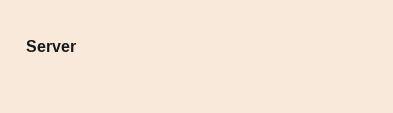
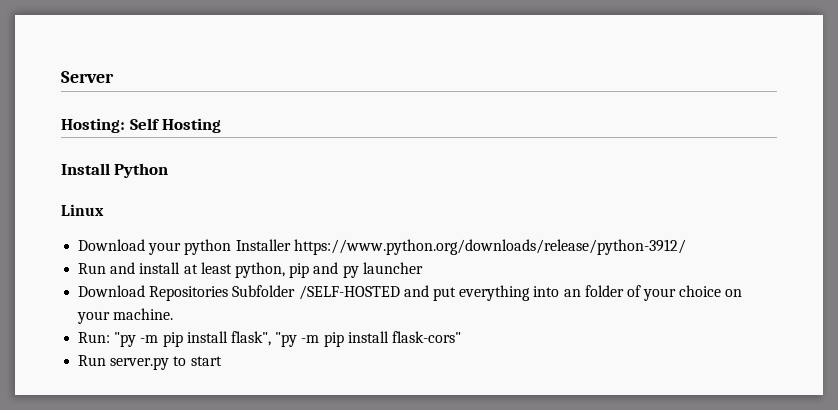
(76, 46) none -> [61,118,222,133] [61,163,169,178] [61,204,104,216] [78,239,686,255] [78,262,423,278] [78,285,743,301] [77,308,174,324] [78,331,461,347] [78,355,222,370] // Hosting: Self Hosting // Install Python // Linux // Download your python Installer https://www.python.org/downloads/release/python-3912/ // Run and install at least python, pip and py launcher // Download Repositories Subfolder /SELF-HOSTED and put everything into an folder of your choice on your machine. // Run: "py -m pip install flask", "py -m pip install flask-cors" // Run server.py to start

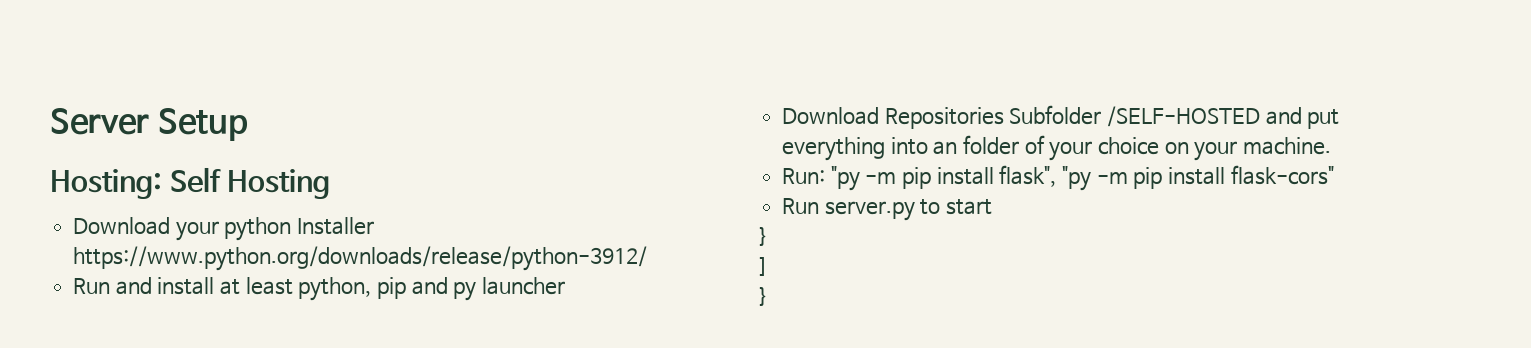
(114, 77) none -> [157,108,248,141] Setup
[61,163,169,178] [61,204,104,216] // Install Python // Linux -> (331, 184) none
(222, 361) none -> [759,227,768,246] [759,257,768,276] [759,287,768,306] // } // ] // }

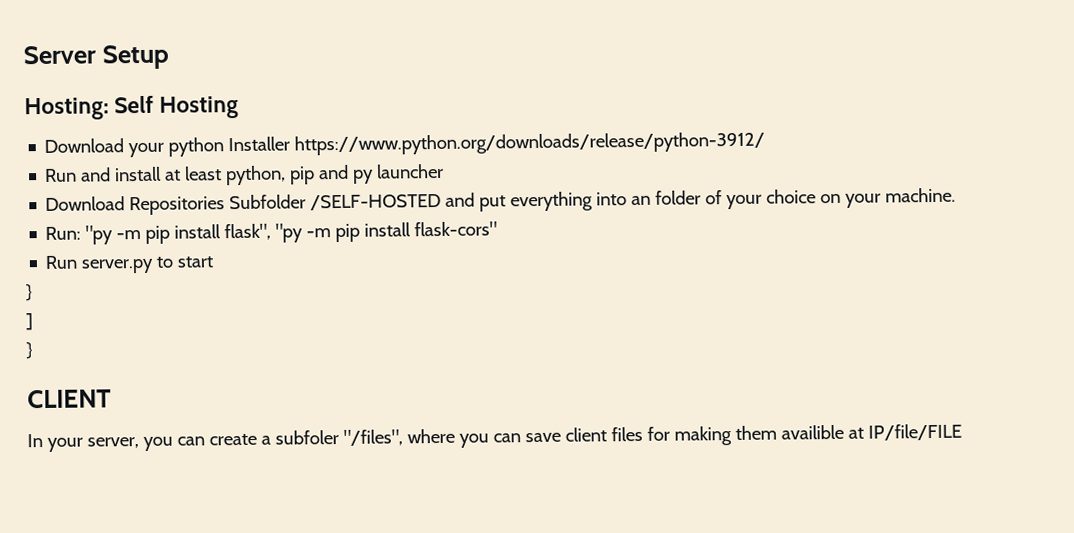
(768, 296) none -> [27,389,111,409] [27,423,962,452] // CLIENT // In your server, you can create a subfoler "/files", where you can save client files for making them availible at IP/file/FILE

